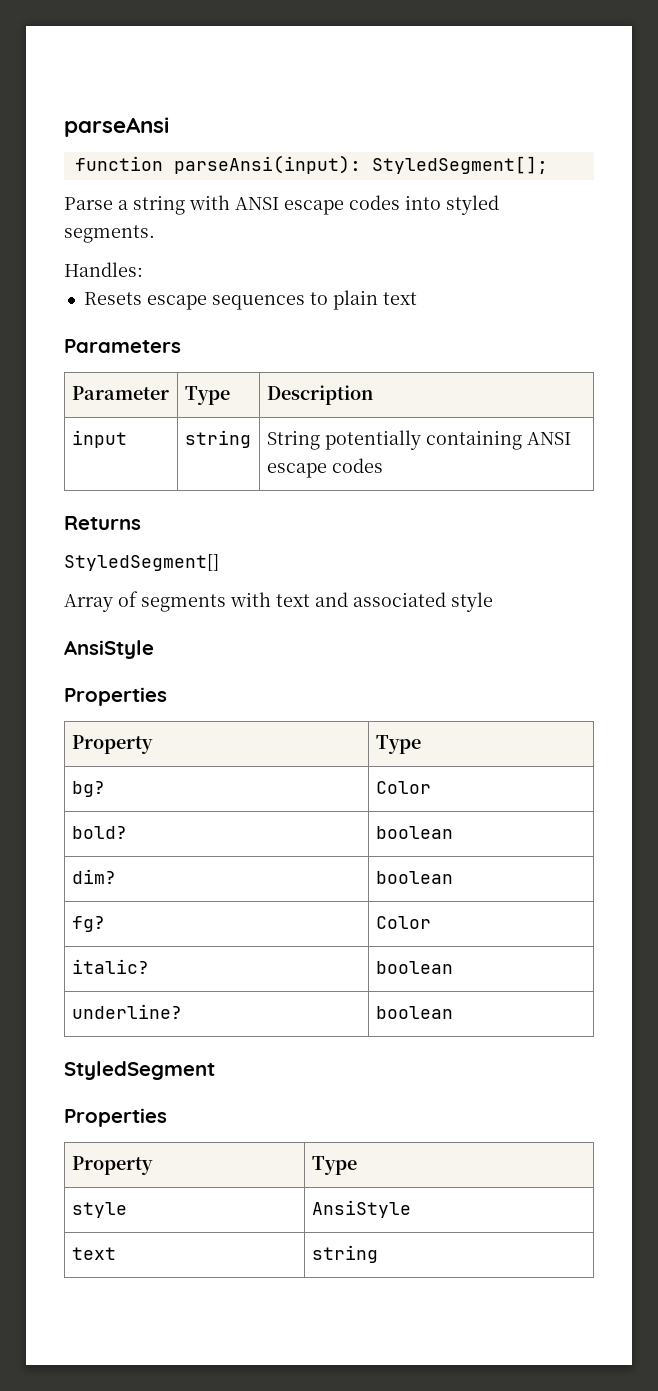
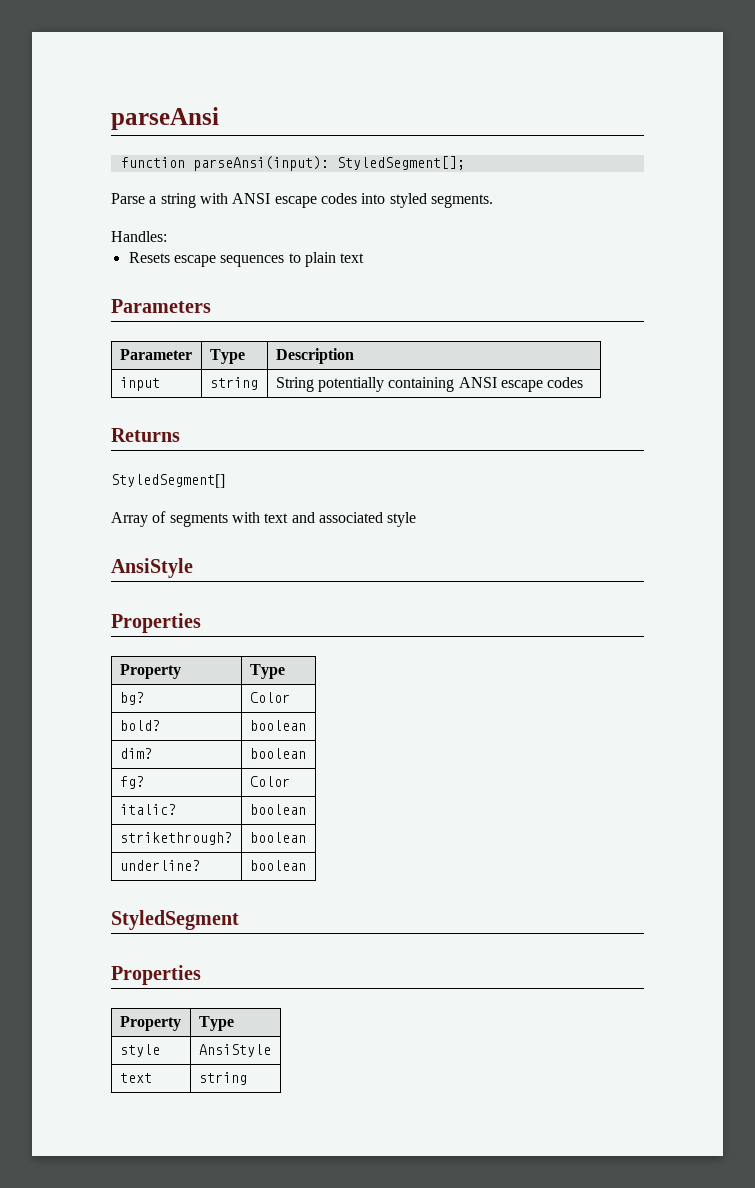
(453, 967) none -> [119,832,232,845] [249,832,306,843] // strikethrough? | boolean

